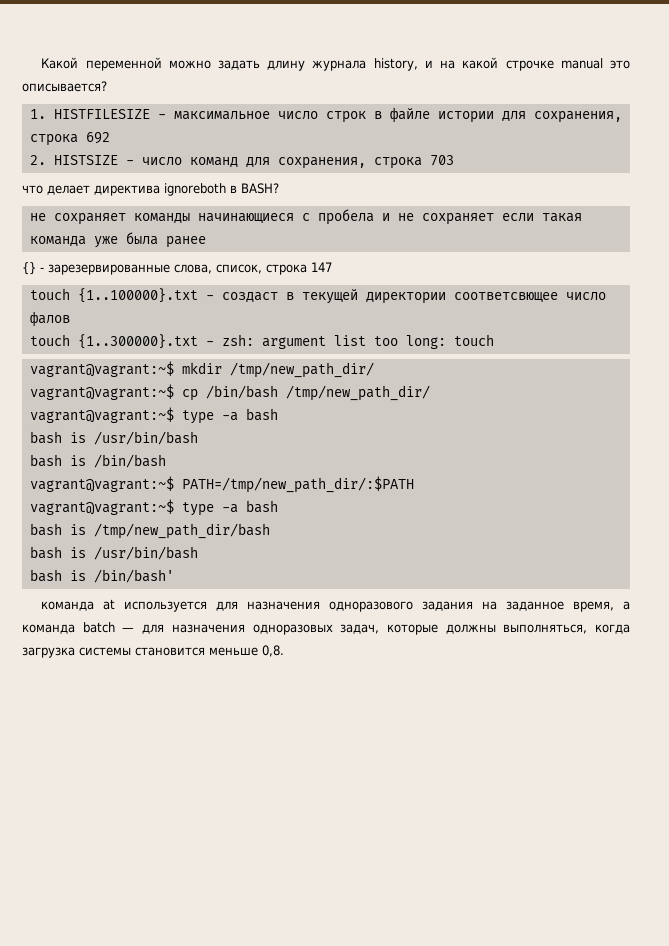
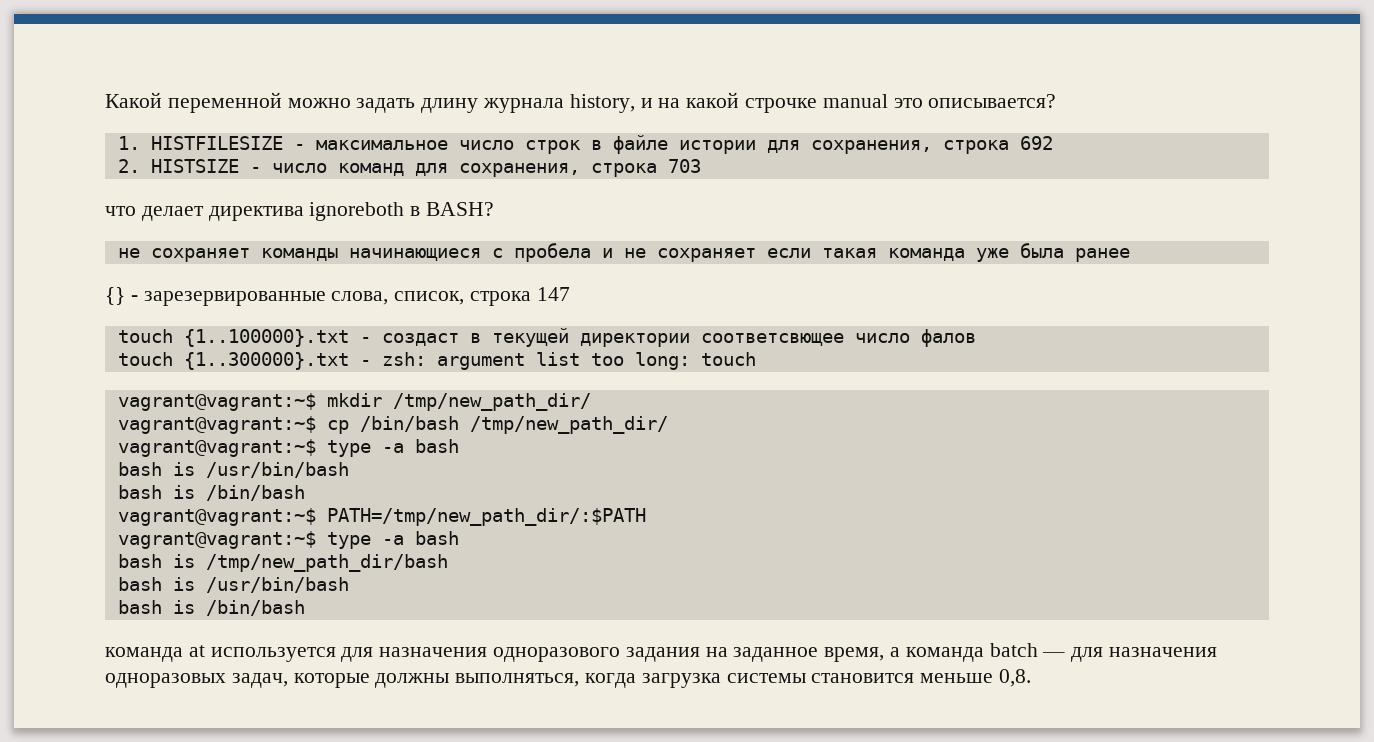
[93,569,174,583] /bin/bash' -> [205,600,305,616] /bin/bash

